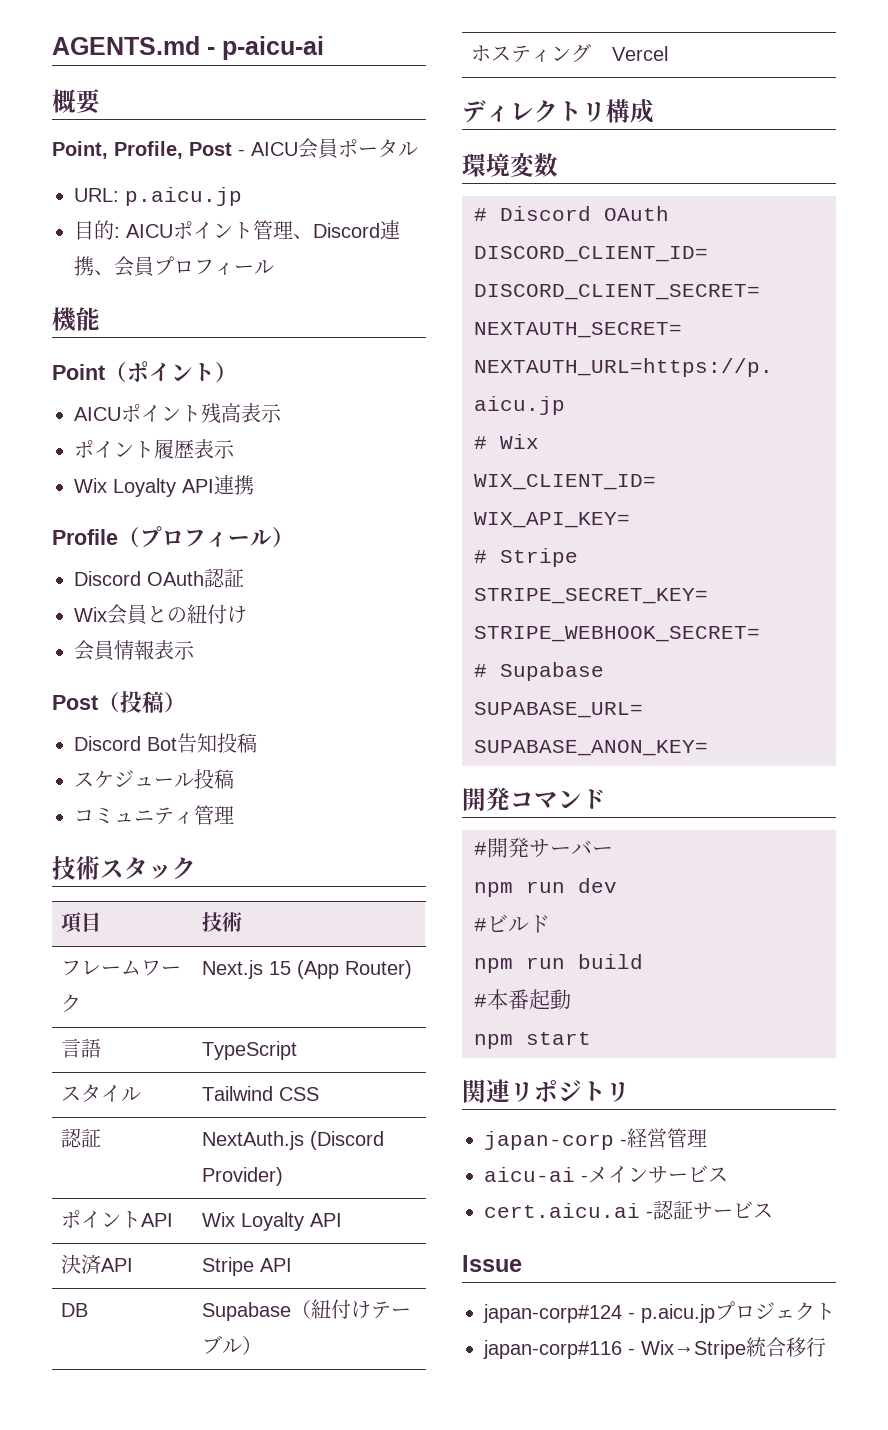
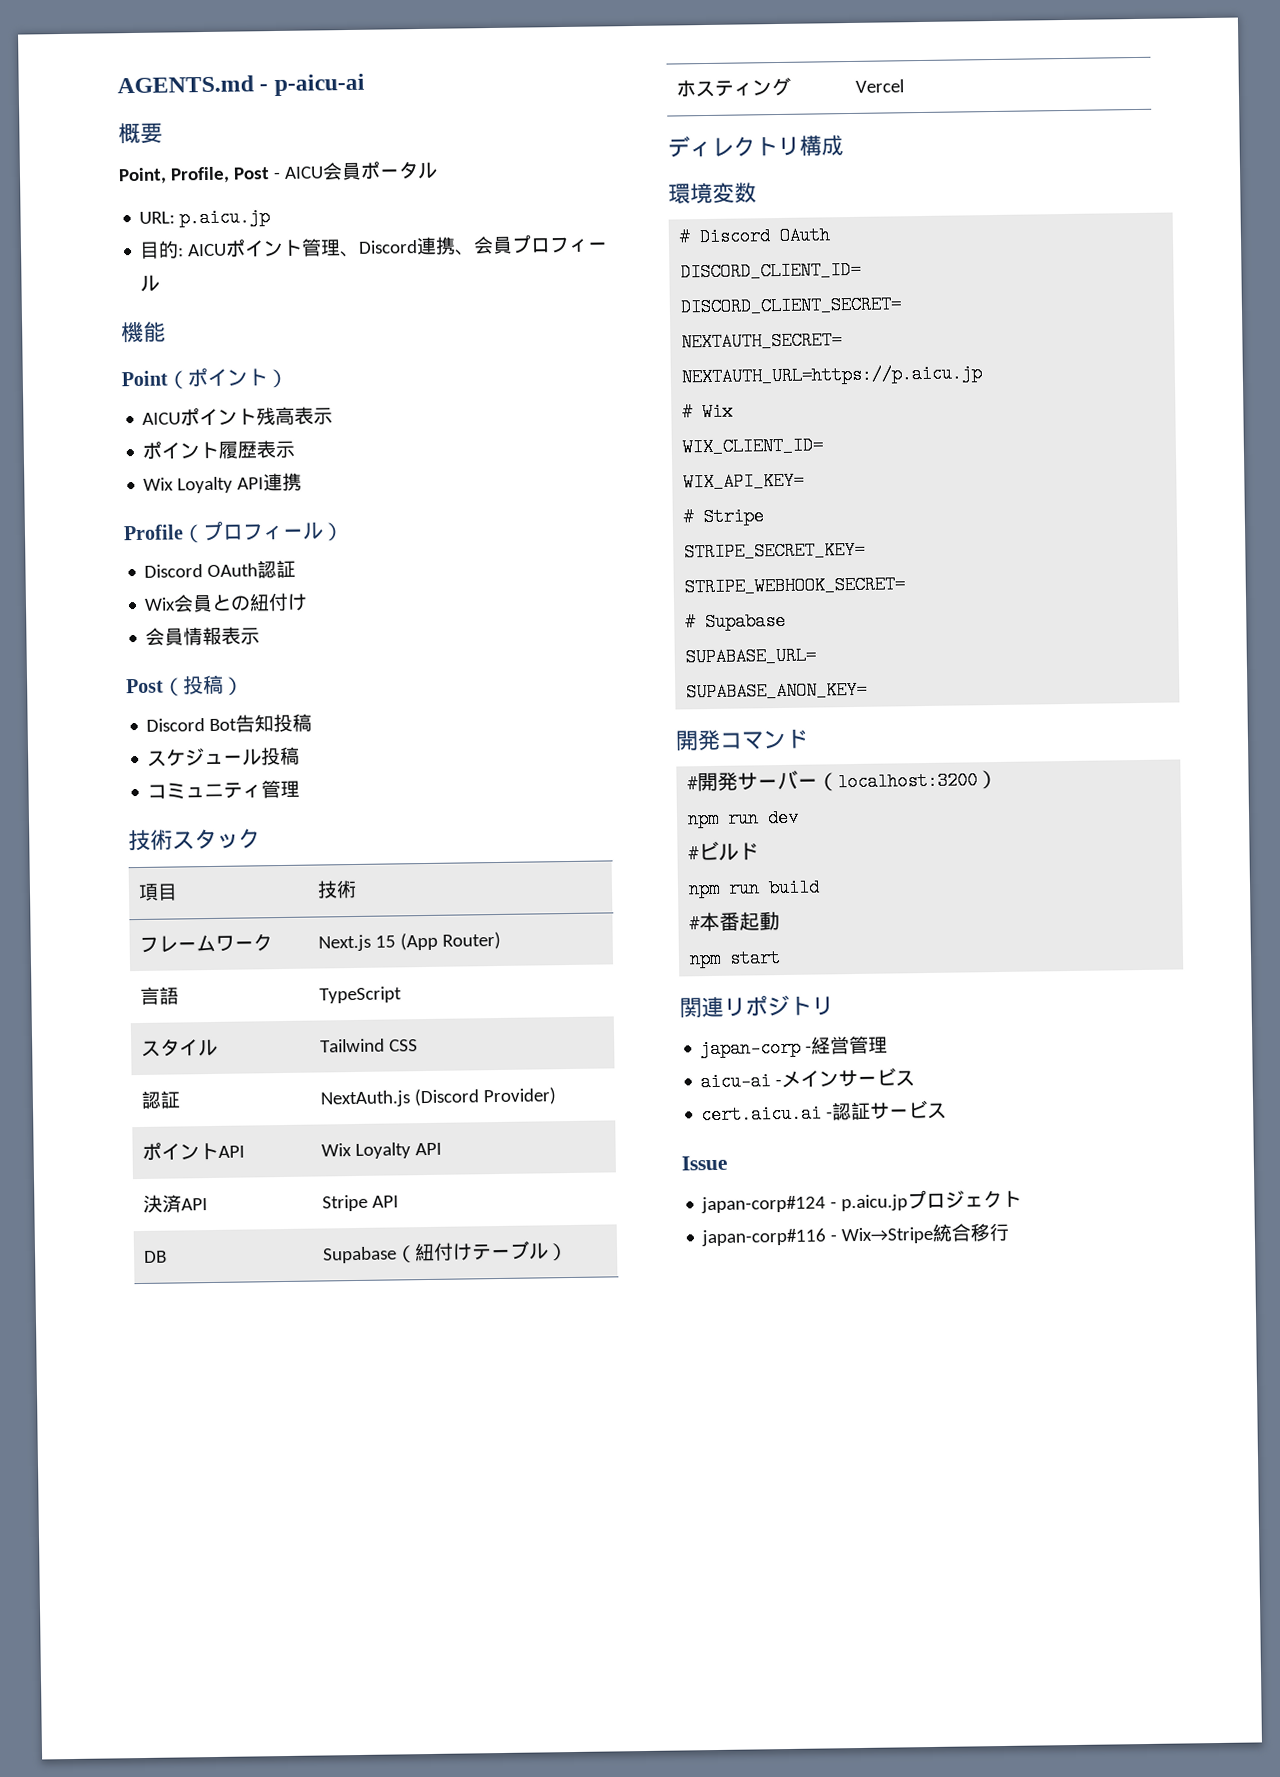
(613, 850) none -> [817,769,999,792] （localhost:3200）

